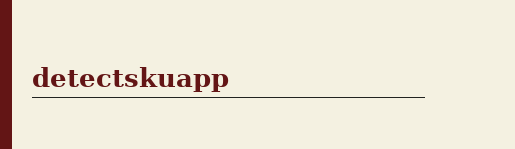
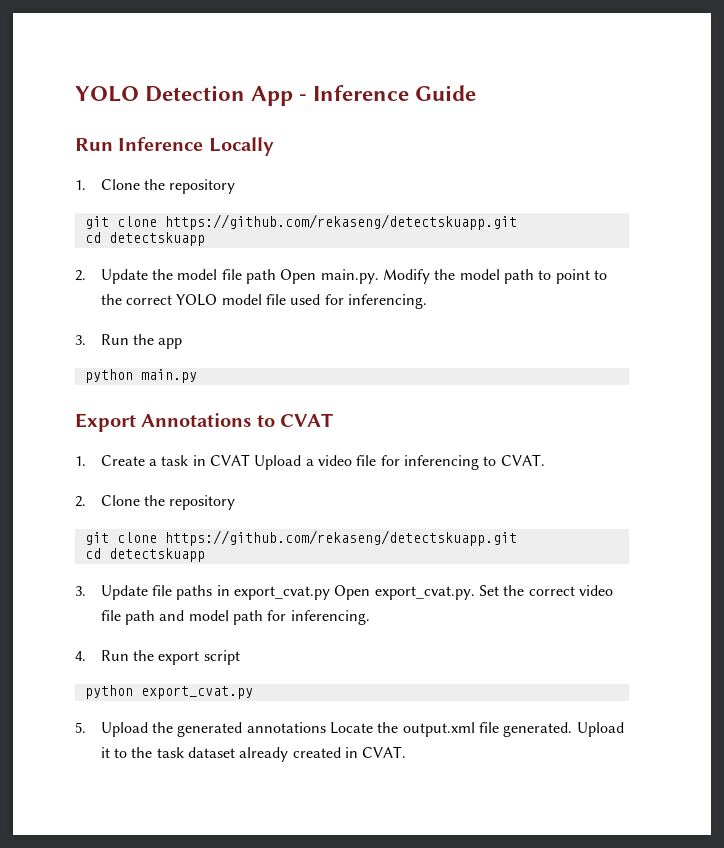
[32,67,229,92] detectskuapp -> [75,85,477,106] [75,137,274,156] [75,179,236,194] [84,214,517,230] [84,232,205,246] [75,269,607,284] [100,294,427,309] [75,334,183,349] [84,369,197,383] [75,413,334,432] [75,454,545,470] [75,495,236,510] [84,530,517,546] [84,548,205,562] [75,585,613,600] [100,610,370,625] [75,650,240,665] [84,685,253,699] [75,722,624,737] [100,746,407,762] YOLO Detection App - Inference Guide // Run Inference Locally // 1. Clone the repository // git clone https://github.com/rekaseng/detectskuapp.git // cd detectskuapp // 2. Update the model file path Open main.py. Modify the model path to point to the correct YOLO model file used for inferencing. // 3. Run the app // python main.py // Export Annotations to CVAT // 1. Create a task in CVAT Upload a video file for inferencing to CVAT. // 2. Clone the repository // git clone https://github.com/rekaseng/detectskuapp.git // cd detectskuapp // 3. Update file paths in export_cvat.py Open export_cvat.py. Set the correct video file path and model path for inferencing. // 4. Run the export script // python export_cvat.py // 5. Upload the generated annotations Locate the output.xml file generated. Upload it to the task dataset already created in CVAT.

